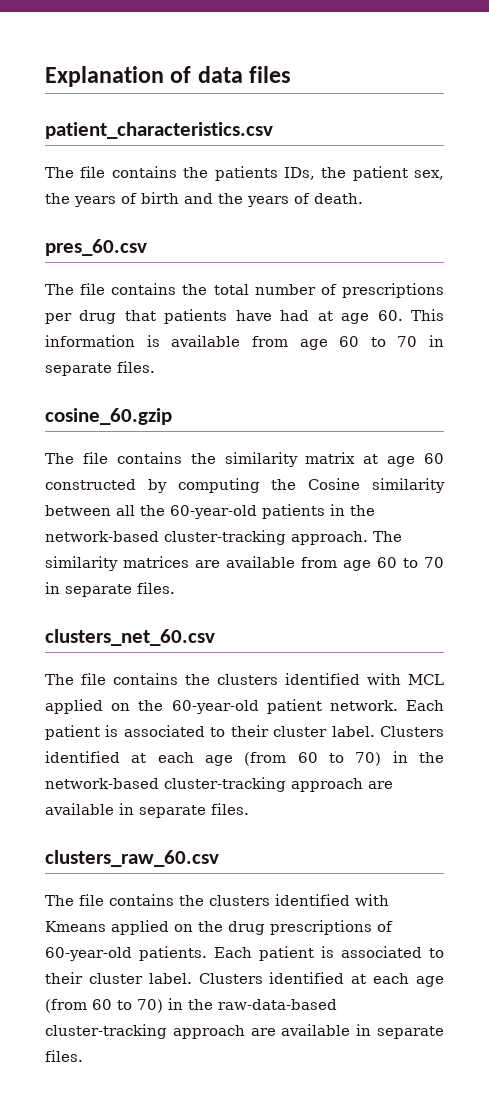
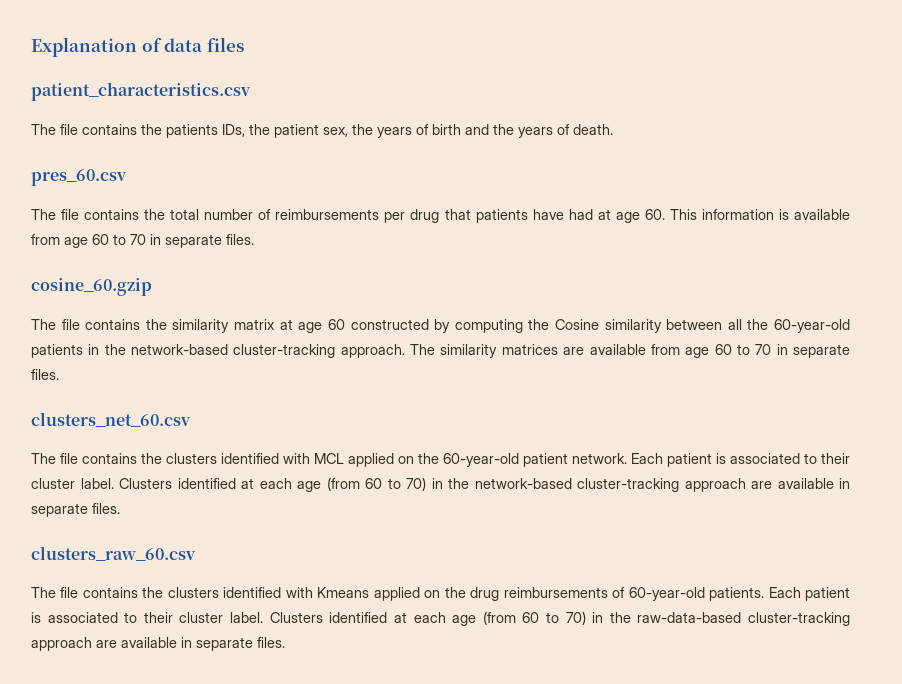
[342,283,444,298] prescriptions -> [275,209,380,220] reimbursements
[270,920,372,935] prescriptions -> [503,587,608,598] reimbursements

